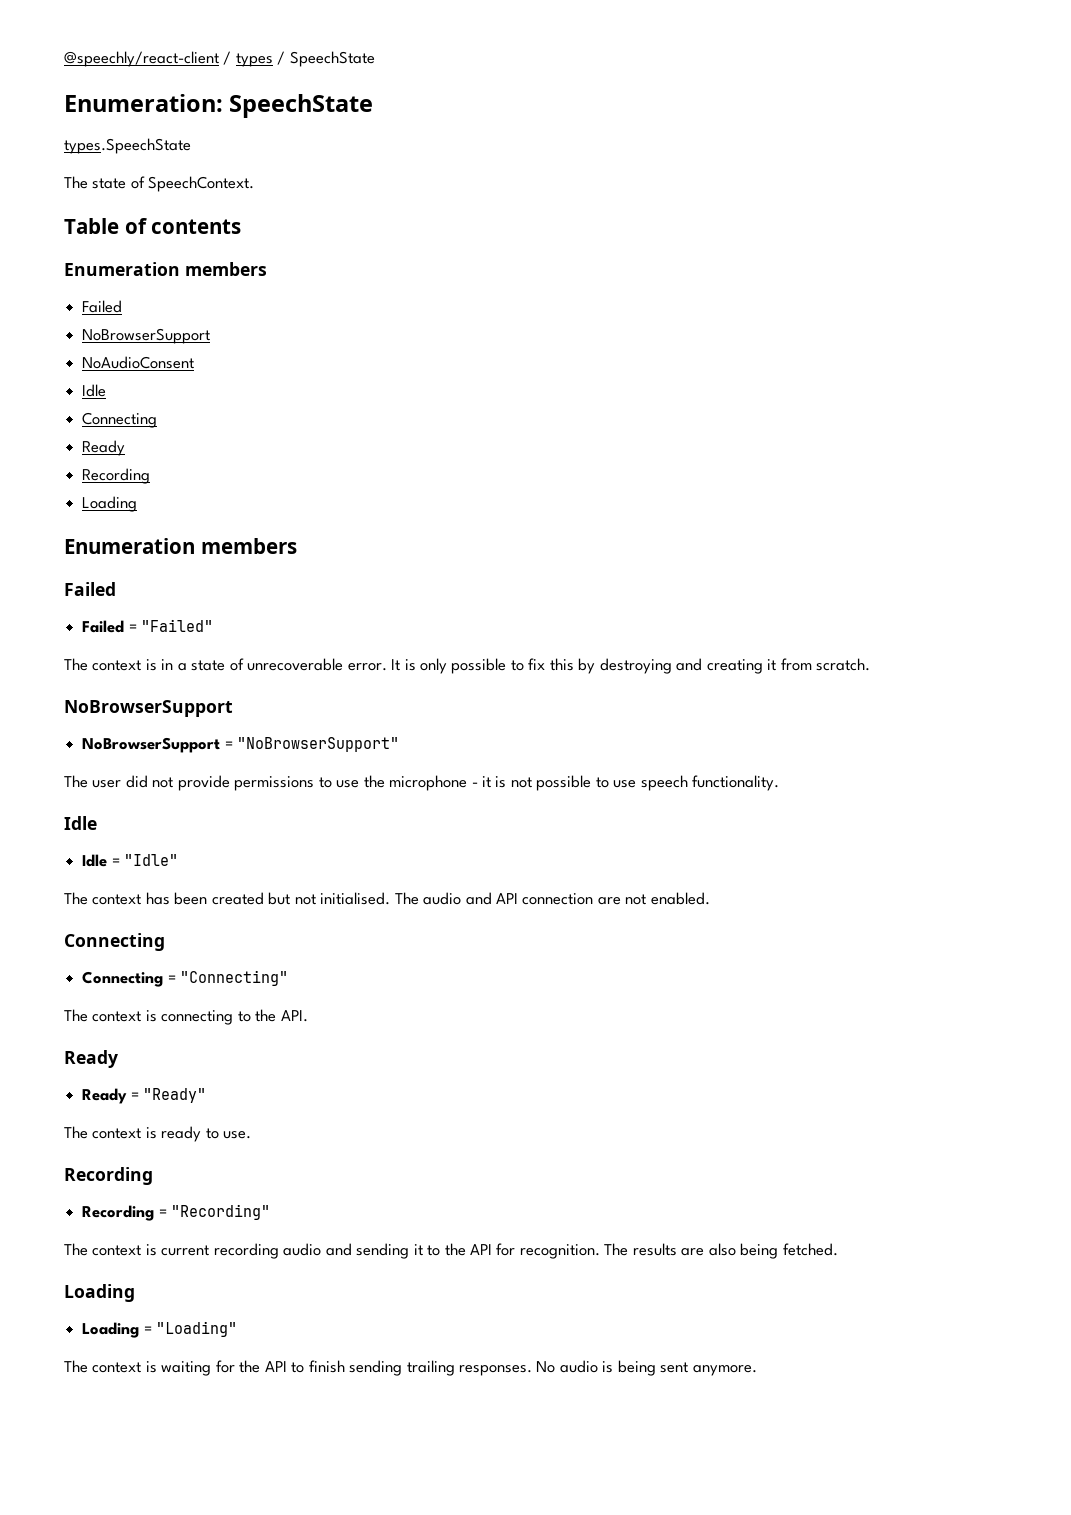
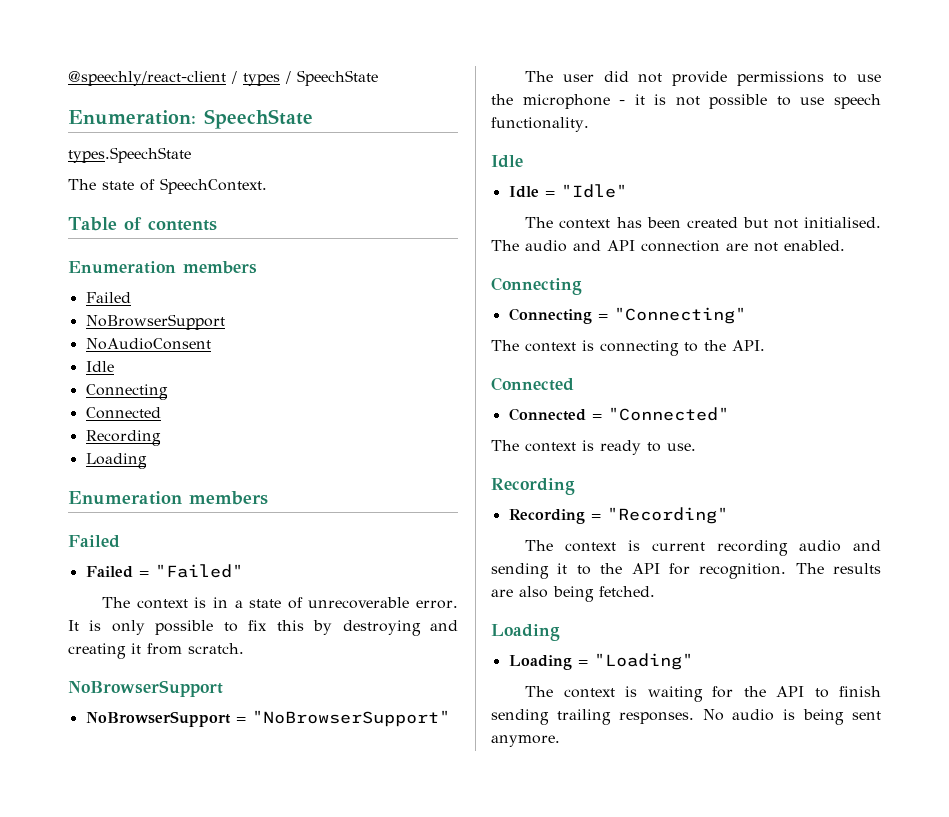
[82,440,126,456] Ready -> [85,407,161,419] Connected
[64,1050,118,1068] [82,1088,207,1104] Ready // Ready = "Ready" -> [491,377,574,391] [508,407,729,421] Connected // Connected = "Connected"

